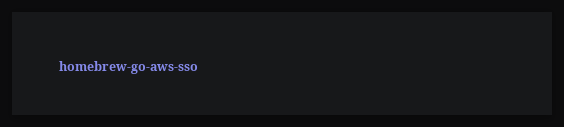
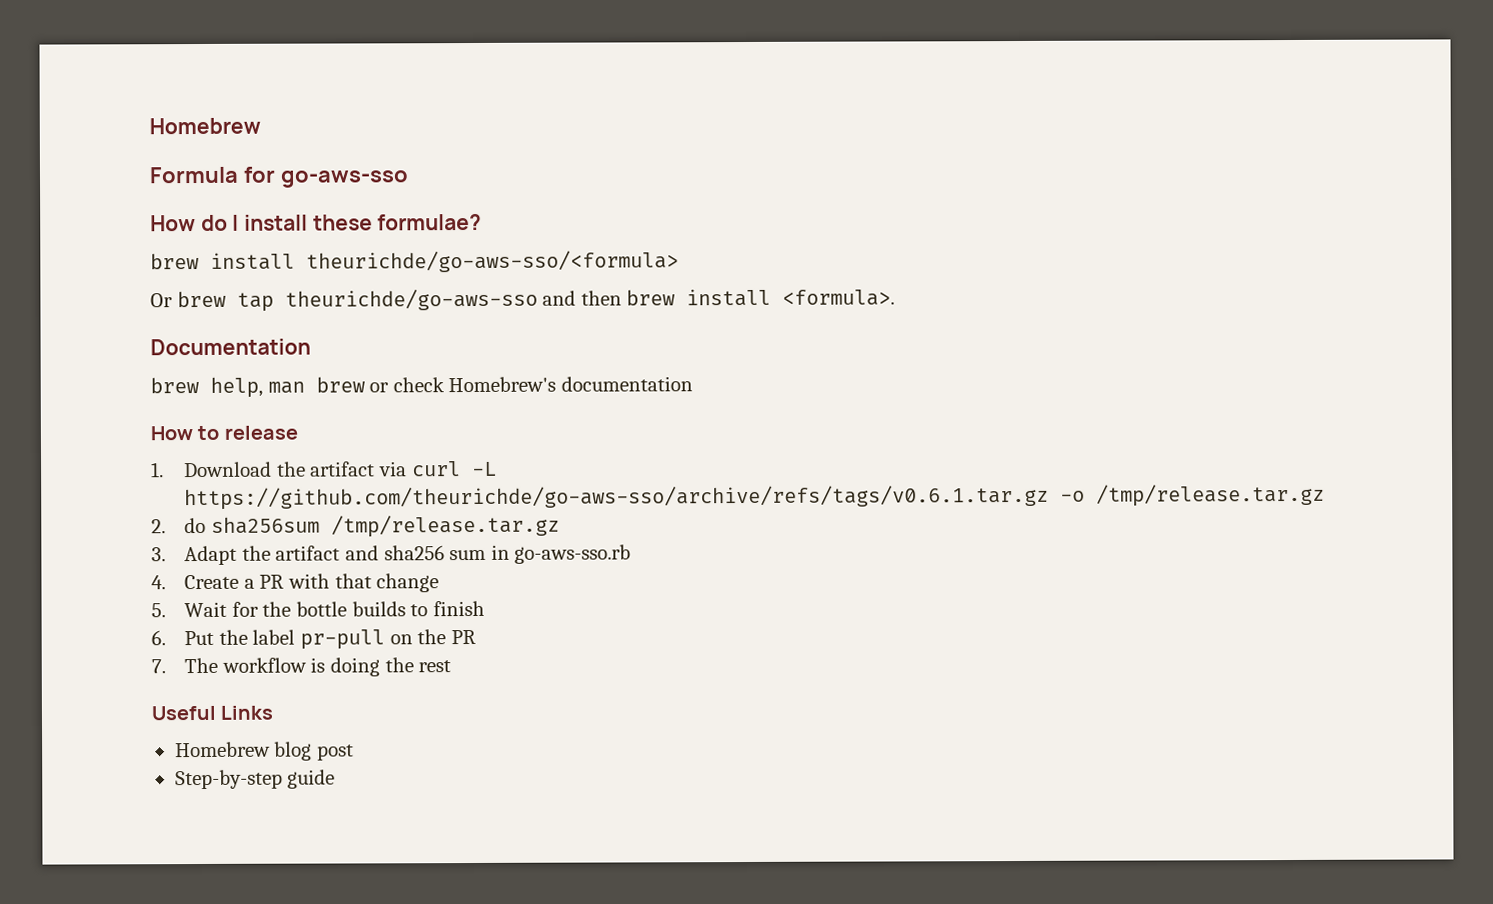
[59,61,198,74] homebrew-go-aws-sso -> [149,117,261,135] [149,166,409,188] [150,213,483,232] [150,250,679,273] [150,288,896,312] [150,338,311,356] [150,376,693,398] [150,425,298,441] [151,461,497,478] [184,483,1326,511] [151,514,560,538] [151,544,632,566] [151,573,440,593] [151,600,485,618] [151,629,476,650] [151,657,452,677] [151,705,274,721] [174,741,354,761] [174,769,336,790] Homebrew // Formula for go-aws-sso // How do I install these formulae? // brew install theurichde/go-aws-sso/<formula> // Or brew tap theurichde/go-aws-sso and then brew install <formula>. // Documentation // brew help, man brew or check Homebrew's documentation // How to release // 1. Download the artifact via curl -L https://github.com/theurichde/go-aws-sso/archive/refs/tags/v0.6.1.tar.gz -o /tmp/release.tar.gz // 2. do sha256sum /tmp/release.tar.gz // 3. Adapt the artifact and sha256 sum in go-aws-sso.rb // 4. Create a PR with that change // 5. Wait for the bottle builds to finish // 6. Put the label pr-pull on the PR // 7. The workflow is doing the rest // Useful Links // Homebrew blog post // Step-by-step guide

